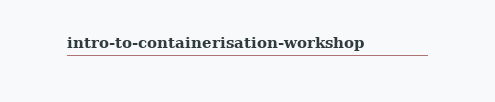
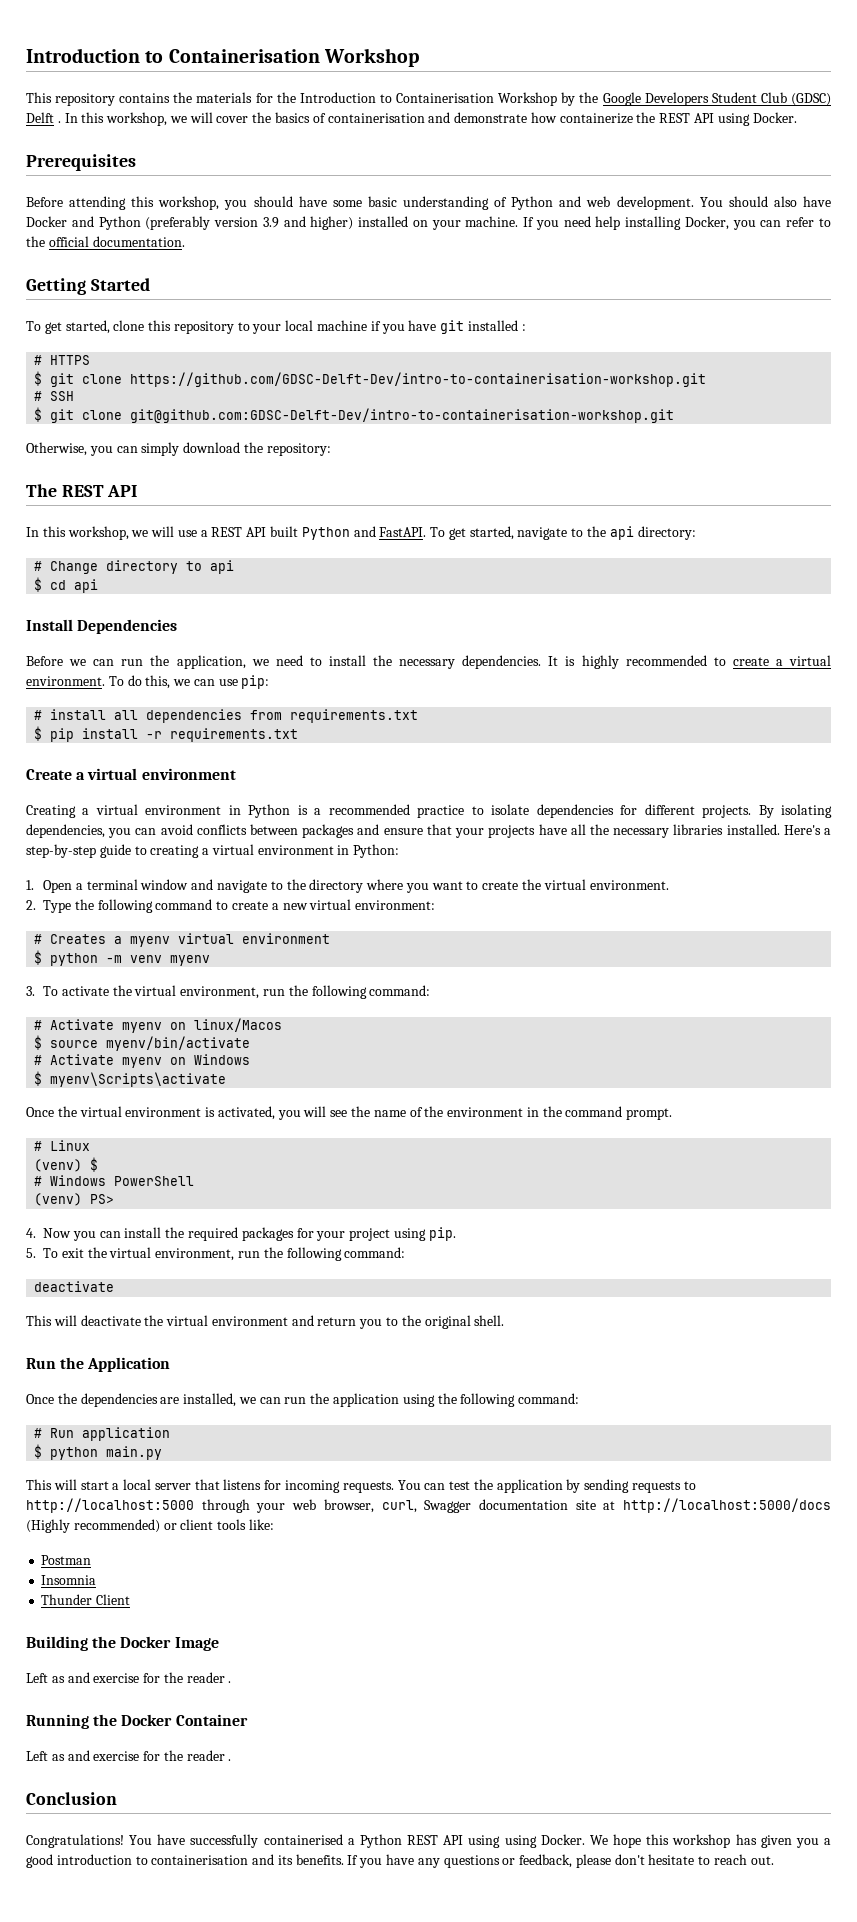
[67,37,364,51] intro-to-containerisation-workshop -> [26,48,419,67] [26,92,832,106] [26,112,797,126] [26,154,136,171] [26,196,831,210] [26,216,832,230] [26,236,185,247] [26,278,150,295] [26,320,526,334] [34,355,91,365] [34,371,707,387] [34,391,75,401] [34,407,675,423] [26,442,331,456] [26,484,138,497] [26,526,696,540] [34,560,235,574] [34,577,99,593] [26,619,178,634] [26,655,832,669] [26,675,270,689] [34,709,419,723] [34,726,299,742] [26,768,236,780] [26,804,833,818] [26,824,832,838] [26,844,400,858] [26,879,669,893] [26,899,436,913] [34,933,331,947] [34,950,211,966] [26,985,431,999] [34,1018,283,1033] [34,1035,251,1051] [34,1054,251,1068] [34,1071,227,1087] [26,1106,673,1120] [34,1140,91,1151] [34,1157,99,1172] [34,1175,195,1186] [34,1193,115,1206] [26,1227,456,1241] [26,1247,406,1261] [34,1281,115,1292] [26,1315,505,1329] [26,1357,171,1372] [26,1393,580,1407] [34,1427,171,1441] [34,1444,163,1460] [26,1479,696,1493] [26,1498,832,1513] [26,1519,274,1533] [41,1555,92,1565] [41,1575,97,1585] [41,1594,131,1605] [26,1636,219,1651] [26,1672,232,1683] [26,1714,248,1729] [26,1750,232,1761] [26,1792,117,1805] [26,1834,831,1848] [26,1854,774,1868] Introduction to Containerisation Workshop // This repository contains the materials for the Introduction to Containerisation Workshop by the Google Developers Student Club (GDSC) Delft . In this workshop, we will cover the basics of containerisation and demonstrate how containerize the REST API using Docker. // Prerequisites // Before attending this workshop, you should have some basic understanding of Python and web development. You should also have Docker and Python (preferably version 3.9 and higher) installed on your machine. If you need help installing Docker, you can refer to the official documentation. // Getting Started // To get started, clone this repository to your local machine if you have git installed : // # HTTPS // $ git clone https://github.com/GDSC-Delft-Dev/intro-to-containerisation-workshop.git // # SSH // $ git clone git@github.com:GDSC-Delft-Dev/intro-to-containerisation-workshop.git // Otherwise, you can simply download the repository: // The REST API // In this workshop, we will use a REST API built Python and FastAPI. To get started, navigate to the api directory: // # Change directory to api // $ cd api // Install Dependencies // Before we can run the application, we need to install the necessary dependencies. It is highly recommended to create a virtual environment. To do this, we can use pip: // # install all dependencies from requirements.txt // $ pip install -r requirements.txt // Create a virtual environment // Creating a virtual environment in Python is a recommended practice to isolate dependencies for different projects. By isolating dependencies, you can avoid conflicts between packages and ensure that your projects have all the necessary libraries installed. Here's a step-by-step guide to creating a virtual environment in Python: // 1. Open a terminal window and navigate to the directory where you want to create the virtual environment. // 2. Type the following command to create a new virtual environment: // # Creates a myenv virtual environment // $ python -m venv myenv // 3. To activate the virtual environment, run the following command: // # Activate myenv on linux/Macos // $ source myenv/bin/activate // # Activate myenv on Windows // $ myenv\Scripts\activate // Once the virtual environment is activated, you will see the name of the environment in the command prompt. // # Linux // (venv) $ // # Windows PowerShell // (venv) PS> // 4. Now you can install the required packages for your project using pip. // 5. To exit the virtual environment, run the following command: // deactivate // This will deactivate the virtual environment and return you to the original shell. // Run the Application // Once the dependencies are installed, we can run the application using the following command: // # Run application // $ python main.py // This will start a local server that listens for incoming requests. You can test the application by sending requests to http://localhost:5000 through your web browser, curl, Swagger documentation site at http://localhost:5000/docs (Highly recommended) or client tools like: // Postman // Insomnia // Thunder Client // Building the Docker Image // Left as and exercise for the reader . // Running the Docker Container // Left as and exercise for the reader . // Conclusion // Congratulations! You have successfully containerised a Python REST API using using Docker. We hope this workshop has given you a good introduction to containerisation and its benefits. If you have any questions or feedback, please don't hesitate to reach out.

